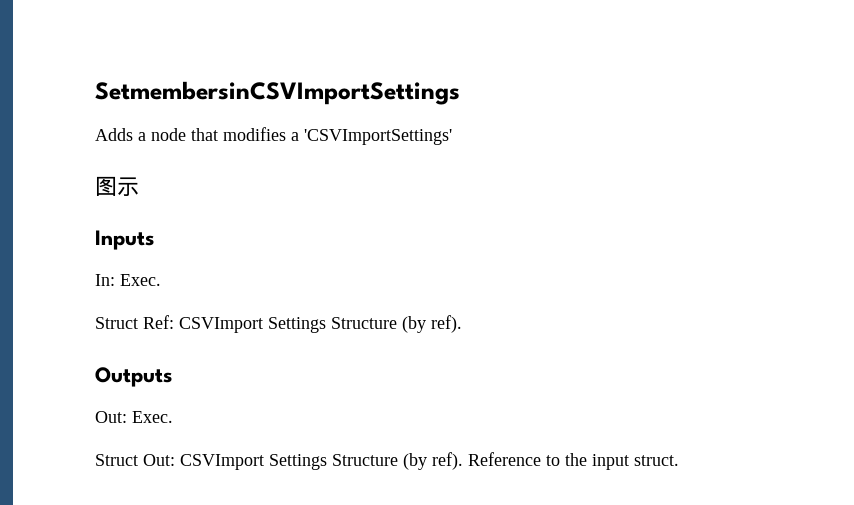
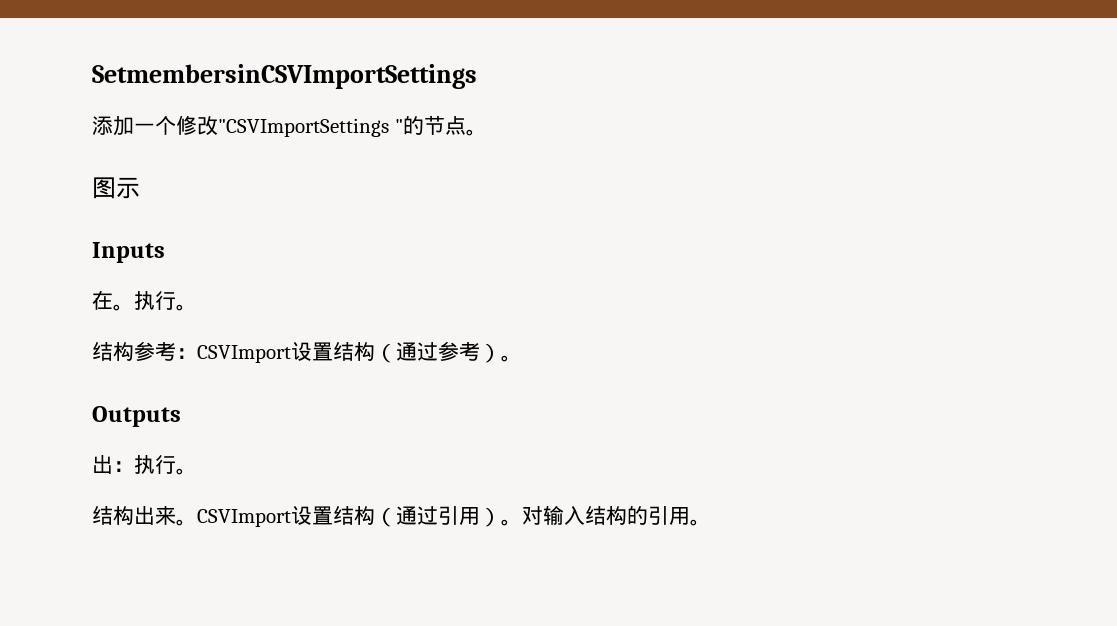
[95,127,452,145] [95,176,139,196] [95,230,154,250] [95,274,161,286] [95,315,462,333] [95,367,172,387] [95,411,173,423] [95,452,679,470] Adds a node that modifies a 'CSVImportSettings' // 图示 // Inputs // In: Exec. // Struct Ref: CSVImport Settings Structure (by ref). // Outputs // Out: Exec. // Struct Out: CSVImport Settings Structure (by ref). Reference to the input struct. -> [92,115,487,137] [92,177,140,199] [92,242,165,263] [92,290,197,311] [92,341,522,363] [92,406,181,427] [92,455,197,475] [92,505,711,527] 添加一个修改"CSVImportSettings "的节点。 // 图示 // Inputs // 在。执行。 // 结构参考：CSVImport设置结构（通过参考）。 // Outputs // 出：执行。 // 结构出来。CSVImport设置结构（通过引用）。对输入结构的引用。

